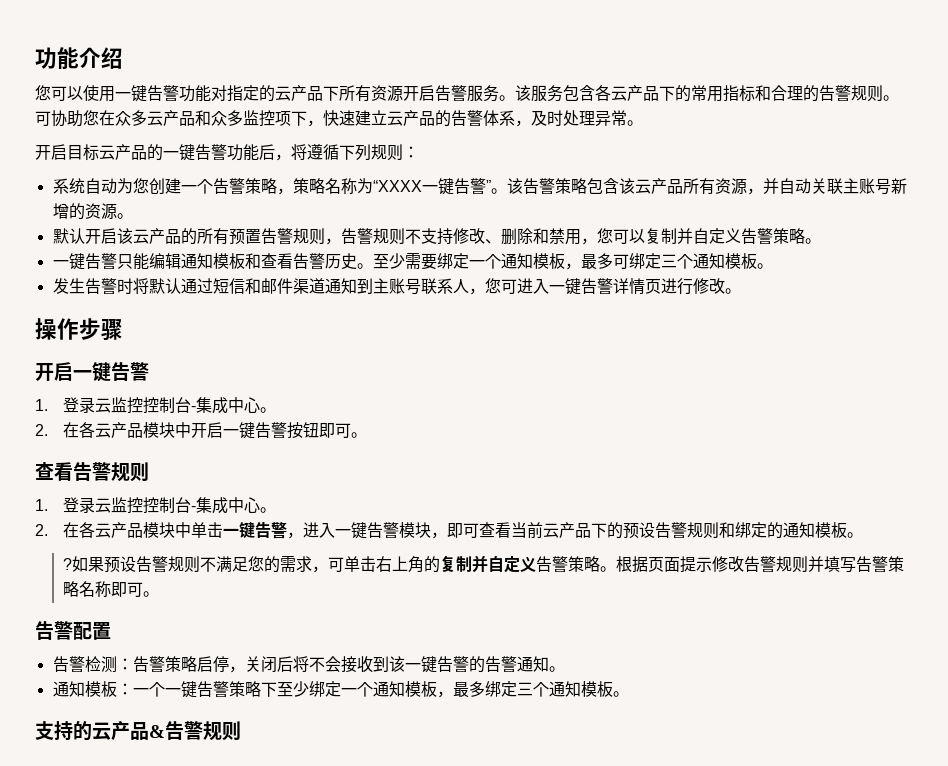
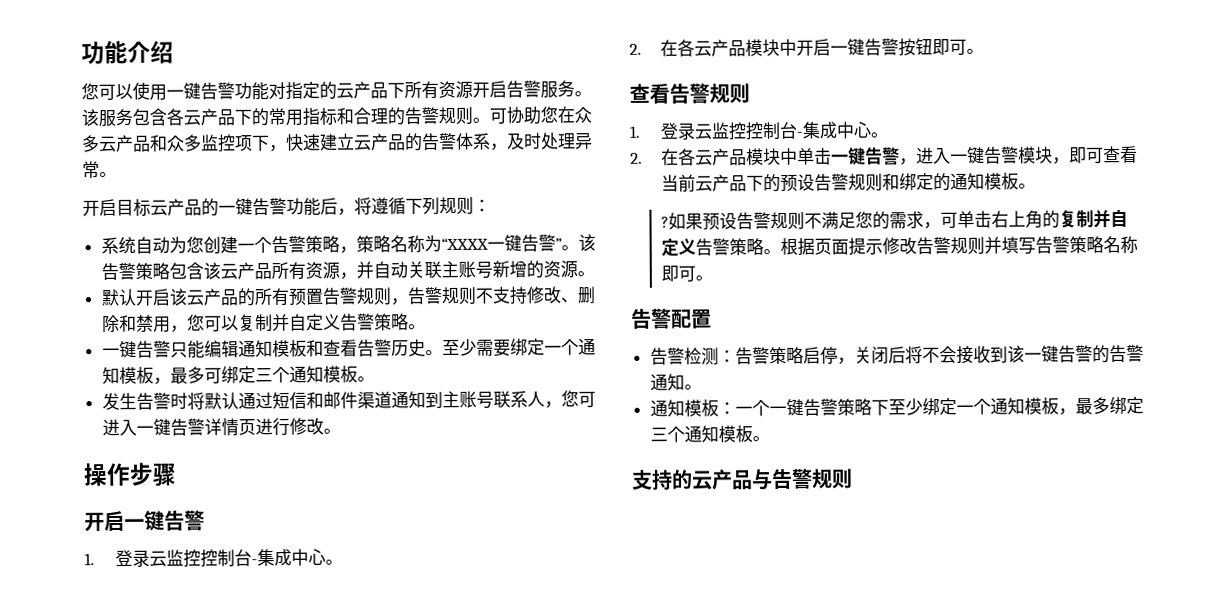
[149,725,165,738] & -> [751,469,773,491] 与

